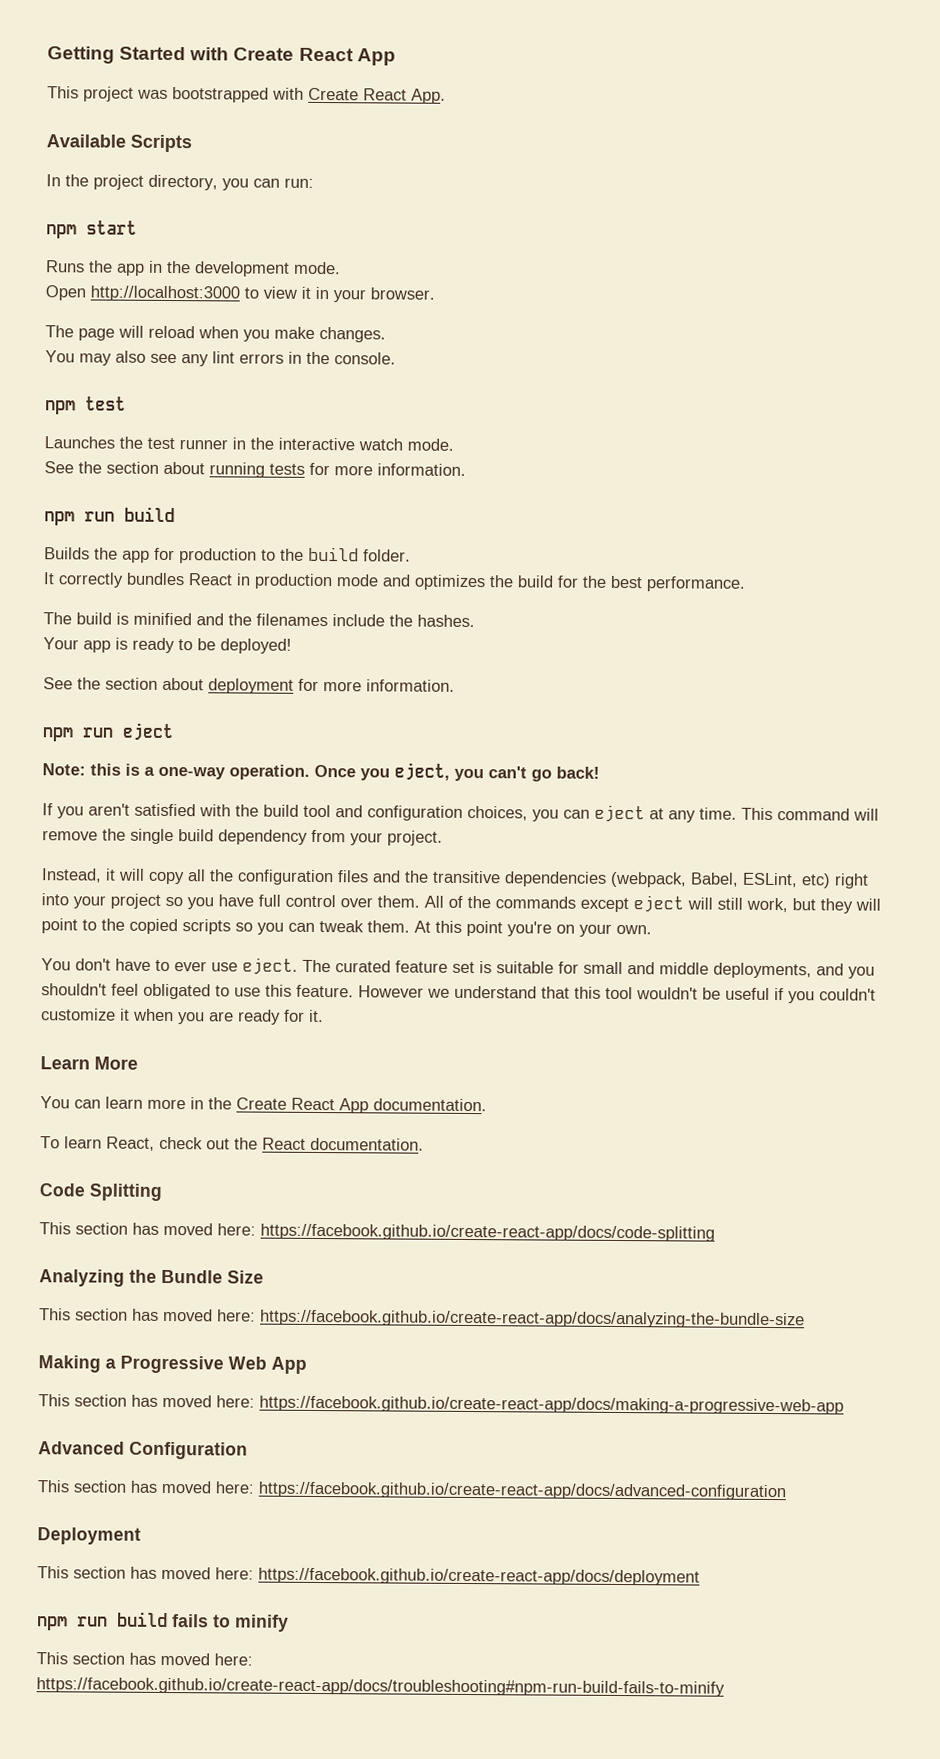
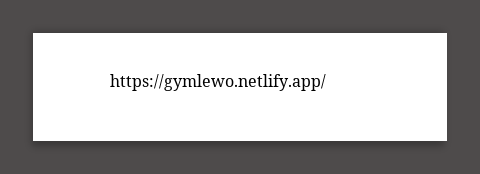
[47,46,396,66] [47,86,446,104] [46,134,192,153] [46,174,314,191] [46,220,137,239] [46,260,341,277] [45,285,435,303] [45,325,386,343] [45,350,396,367] [45,396,126,415] [44,436,454,451] [44,461,466,478] [44,506,175,526] [44,546,411,564] [43,572,746,592] [43,612,475,628] [43,637,292,654] [43,677,455,694] [42,722,174,742] [42,762,600,782] [42,803,879,823] [42,828,443,846] [41,868,869,889] [41,893,881,914] [41,918,652,937] [41,957,875,979] [41,983,876,1004] [41,1008,324,1025] [40,1056,138,1070] [40,1096,487,1114] [40,1136,424,1151] [39,1183,162,1201] [39,1222,715,1242] [39,1269,264,1287] [39,1308,805,1329] [38,1355,307,1374] [38,1394,844,1415] [38,1441,248,1460] [37,1480,786,1501] [37,1527,141,1545] [37,1566,700,1586] [37,1611,289,1632] [36,1652,253,1666] [36,1677,725,1697] Getting Started with Create React App // This project was bootstrapped with Create React App. // Available Scripts // In the project directory, you can run: // npm start // Runs the app in the development mode. // Open http://localhost:3000 to view it in your browser. // The page will reload when you make changes. // You may also see any lint errors in the console. // npm test // Launches the test runner in the interactive watch mode. // See the section about running tests for more information. // npm run build // Builds the app for production to the build folder. // It correctly bundles React in production mode and optimizes the build for the best performance. // The build is minified and the filenames include the hashes. // Your app is ready to be deployed! // See the section about deployment for more information. // npm run eject // Note: this is a one-way operation. Once you eject, you can't go back! // If you aren't satisfied with the build tool and configuration choices, you can eject at any time. This command will remove the single build dependency from your project. // Instead, it will copy all the configuration files and the transitive dependencies (webpack, Babel, ESLint, etc) right into your project so you have full control over them. All of the commands except eject will still work, but they will point to the copied scripts so you can tweak them. At this point you're on your own. // You don't have to ever use eject. The curated feature set is suitable for small and middle deployments, and you shouldn't feel obligated to use this feature. However we understand that this tool wouldn't be useful if you couldn't customize it when you are ready for it. // Learn More // You can learn more in the Create React App documentation. // To learn React, check out the React documentation. // Code Splitting // This section has moved here: https://facebook.github.io/create-react-app/docs/code-splitting // Analyzing the Bundle Size // This section has moved here: https://facebook.github.io/create-react-app/docs/analyzing-the-bundle-size // Making a Progressive Web App // This section has moved here: https://facebook.github.io/create-react-app/docs/making-a-progressive-web-app // Advanced Configuration // This section has moved here: https://facebook.github.io/create-react-app/docs/advanced-configuration // Deployment // This section has moved here: https://facebook.github.io/create-react-app/docs/deployment // npm run build fails to minify // This section has moved here: https://facebook.github.io/create-react-app/docs/troubleshooting#npm-run-build-fails-to-minify -> [110,74,326,91] https://gymlewo.netlify.app/

